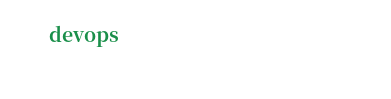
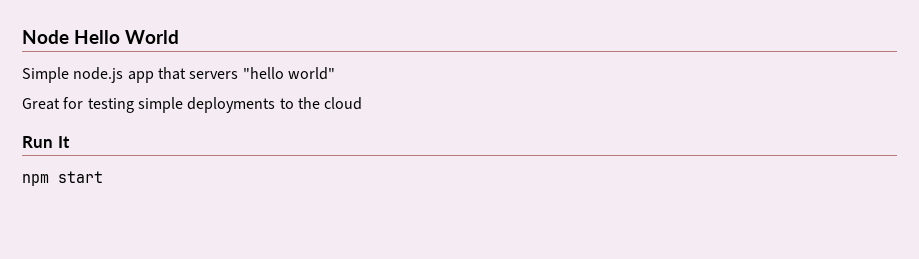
[49,25,119,47] devops -> [22,30,179,44] [22,67,335,83] [22,97,363,113] [22,136,70,148] [22,171,103,186] Node Hello World // Simple node.js app that servers "hello world" // Great for testing simple deployments to the cloud // Run It // npm start

